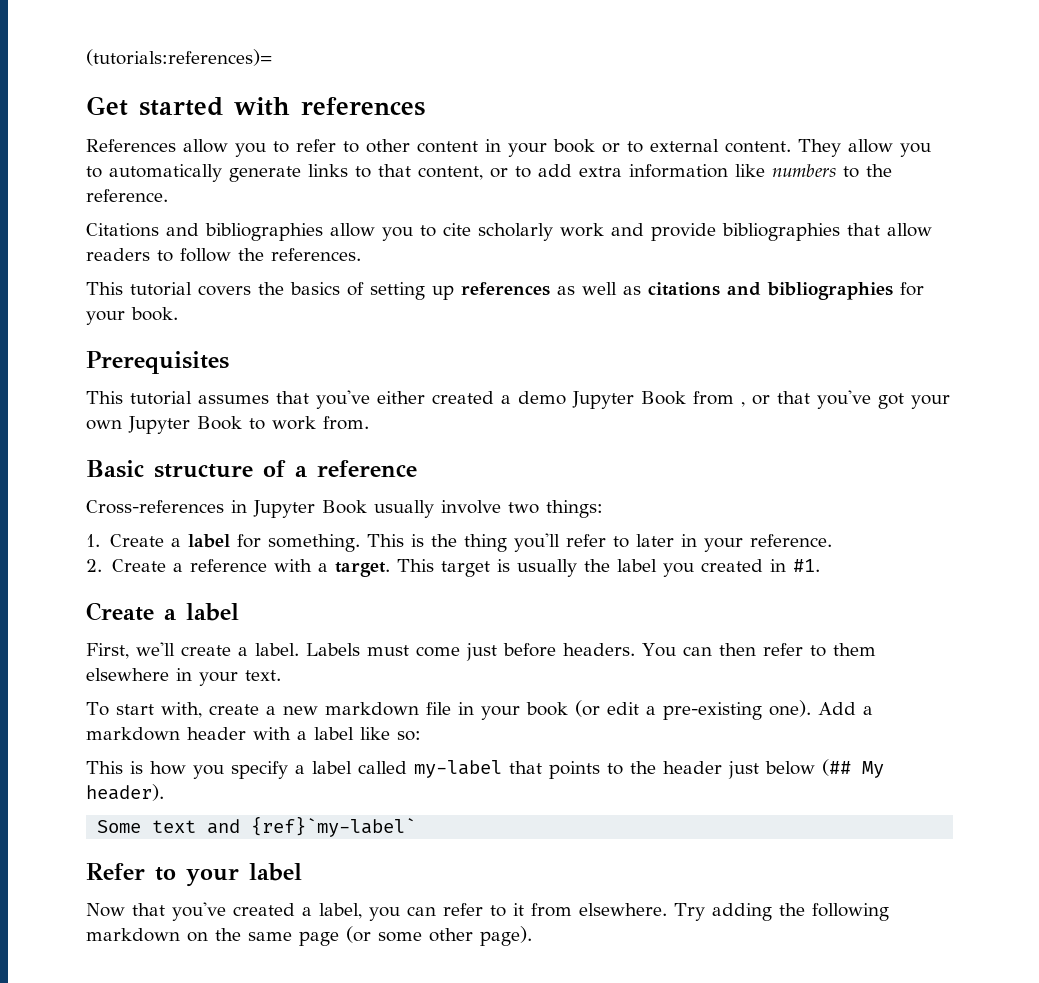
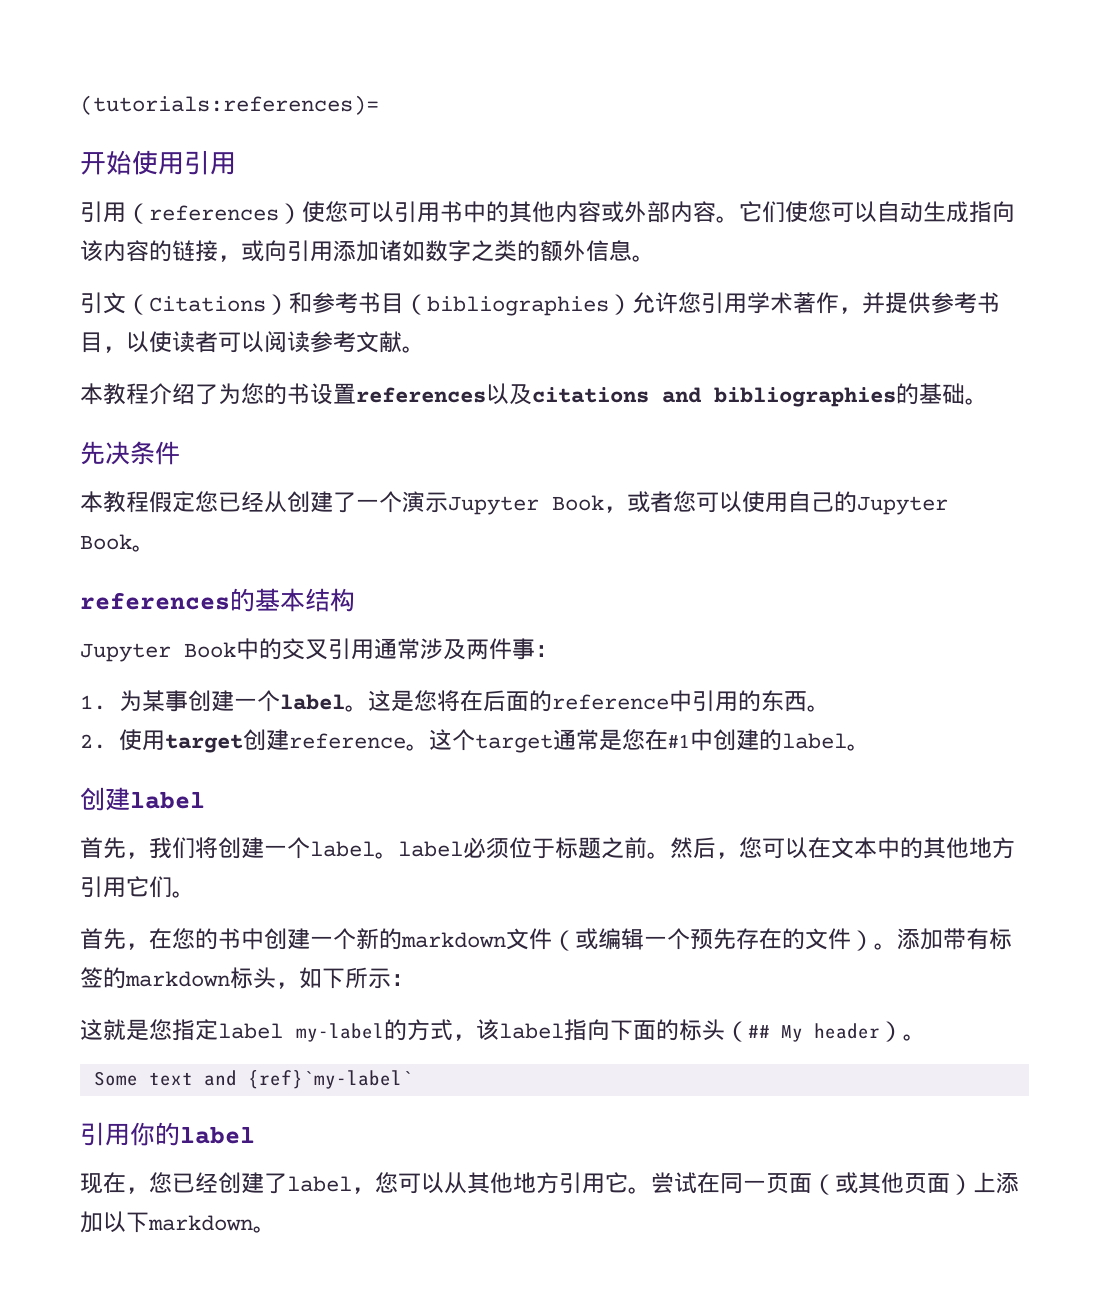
[86,96,425,116] [86,139,931,157] [86,164,892,182] [86,189,168,202] [86,223,932,241] [86,248,361,262] [86,282,924,300] [86,307,178,325] [86,351,229,374] [86,390,950,409] [86,416,369,434] [86,460,417,478] [86,500,603,518] [86,533,832,552] [86,559,820,577] [86,602,239,621] [86,642,876,661] [86,668,281,686] [86,700,873,720] [86,727,421,741] [86,759,884,779] [86,784,164,801] [97,816,417,837] [86,863,302,887] [86,902,889,921] [86,926,532,946] Get started with references // References allow you to refer to other content in your book or to external content. They allow you to automatically generate links to that content, or to add extra information like numbers to the reference. // Citations and bibliographies allow you to cite scholarly work and provide bibliographies that allow readers to follow the references. // This tutorial covers the basics of setting up references as well as citations and bibliographies for your book. // Prerequisites // This tutorial assumes that you've either created a demo Jupyter Book from , or that you've got your own Jupyter Book to work from. // Basic structure of a reference // Cross-references in Jupyter Book usually involve two things: // 1. Create a label for something. This is the thing you'll refer to later in your reference. // 2. Create a reference with a target. This target is usually the label you created in #1. // Create a label // First, we'll create a label. Labels must come just before headers. You can then refer to them elsewhere in your text. // To start with, create a new markdown file in your book (or edit a pre-existing one). Add a markdown header with a label like so: // This is how you specify a label called my-label that points to the header just below (## My header). // Some text and {ref}`my-label` // Refer to your label // Now that you've created a label, you can refer to it from elsewhere. Try adding the following markdown on the same page (or some other page). -> [80,150,236,175] [80,201,1015,224] [80,240,655,262] [80,292,1000,316] [80,331,425,353] [80,383,988,407] [80,441,180,465] [80,491,948,515] [80,534,155,552] [80,588,355,612] [80,638,558,662] [80,690,830,712] [80,729,870,753] [80,787,205,811] [80,837,1015,859] [80,876,195,898] [80,928,1012,951] [80,967,414,989] [80,1019,926,1042] [93,1070,413,1089] [80,1122,255,1146] [80,1172,1019,1195] [80,1211,276,1233] 开始使用引用 // 引用（references）使您可以引用书中的其他内容或外部内容。它们使您可以自动生成指向该内容的链接，或向引用添加诸如数字之类的额外信息。 // 引文（Citations）和参考书目（bibliographies）允许您引用学术著作，并提供参考书目，以使读者可以阅读参考文献。 // 本教程介绍了为您的书设置references以及citations and bibliographies的基础。 // 先决条件 // 本教程假定您已经从创建了一个演示Jupyter Book，或者您可以使用自己的Jupyter Book。 // references的基本结构 // Jupyter Book中的交叉引用通常涉及两件事： // 1.为某事创建一个label。这是您将在后面的reference中引用的东西。 // 2.使用target创建reference。这个target通常是您在#1中创建的label。 // 创建label // 首先，我们将创建一个label。label必须位于标题之前。然后，您可以在文本中的其他地方引用它们。 // 首先，在您的书中创建一个新的markdown文件（或编辑一个预先存在的文件）。添加带有标签的markdown标头，如下所示： // 这就是您指定label my-label的方式，该label指向下面的标头（## My header）。 // Some text and {ref}`my-label` // 引用你的label // 现在，您已经创建了label，您可以从其他地方引用它。尝试在同一页面（或其他页面）上添加以下markdown。

